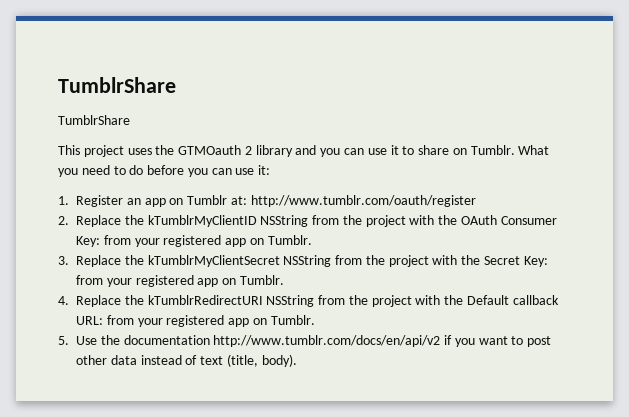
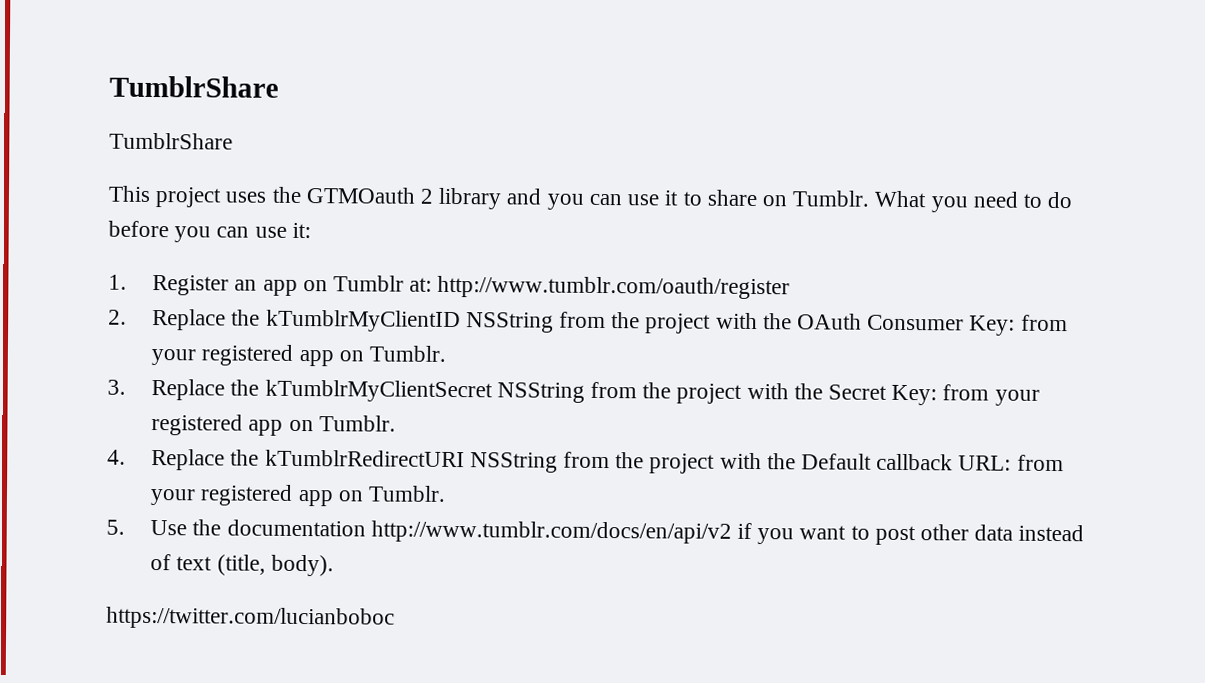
(297, 360) none -> [106,606,395,630] // https://twitter.com/lucianboboc

